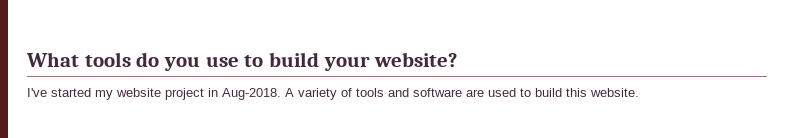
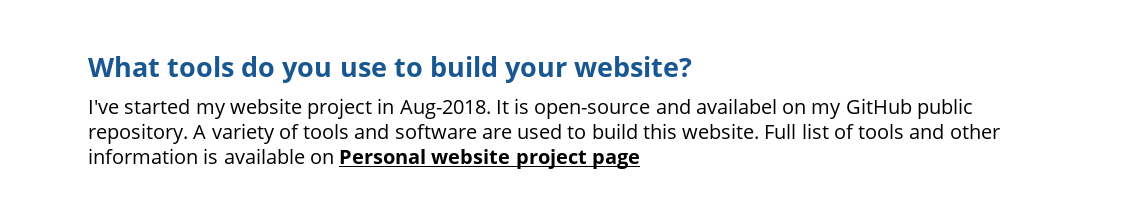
(281, 94) none -> [495,98,973,119] [88,123,188,144] It is open-source and availabel on my GitHub public repository.
(639, 92) none -> [764,123,1000,139] [88,148,640,169] Full list of tools and other information is available on Personal website project page

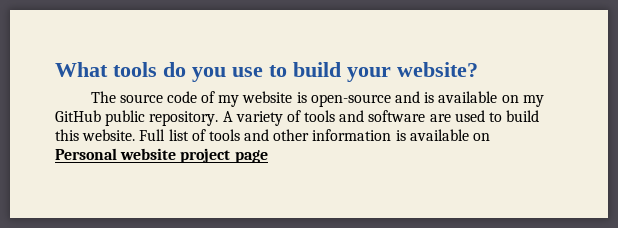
[88,98,509,119] I've started my website project in Aug-2018. It -> [90,91,293,107] The source code of my website
[695,98,777,114] availabel -> [424,91,498,103] is available

